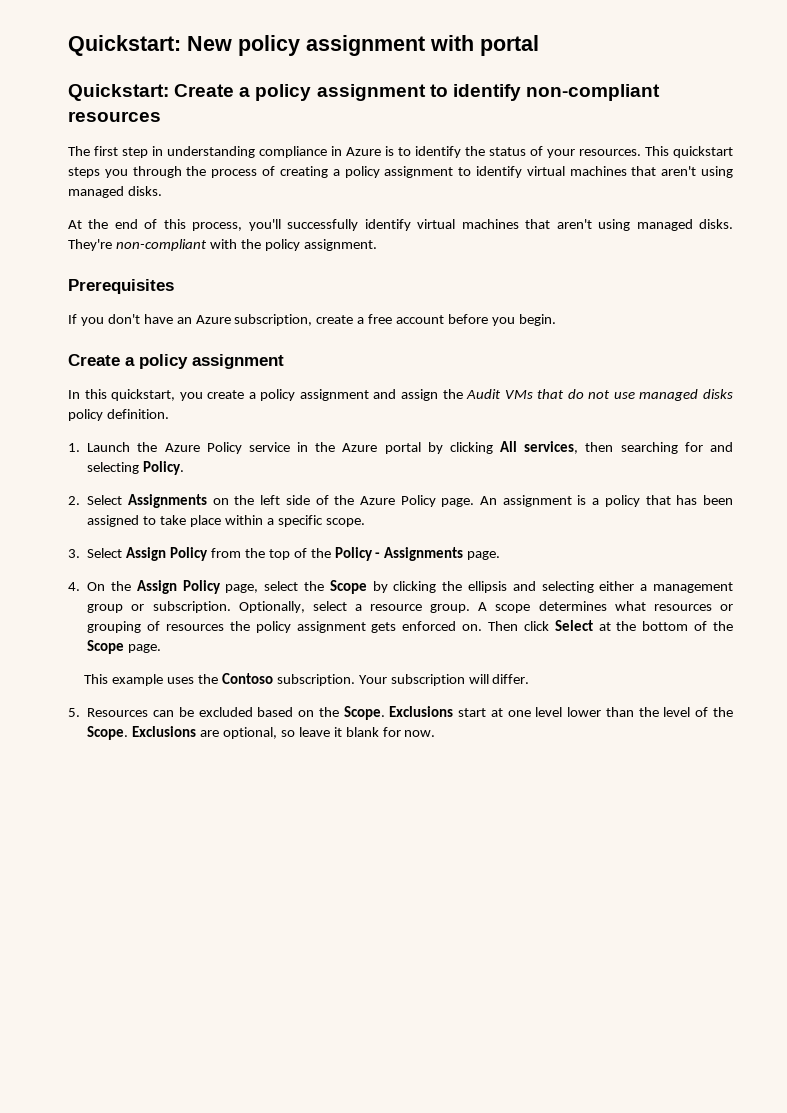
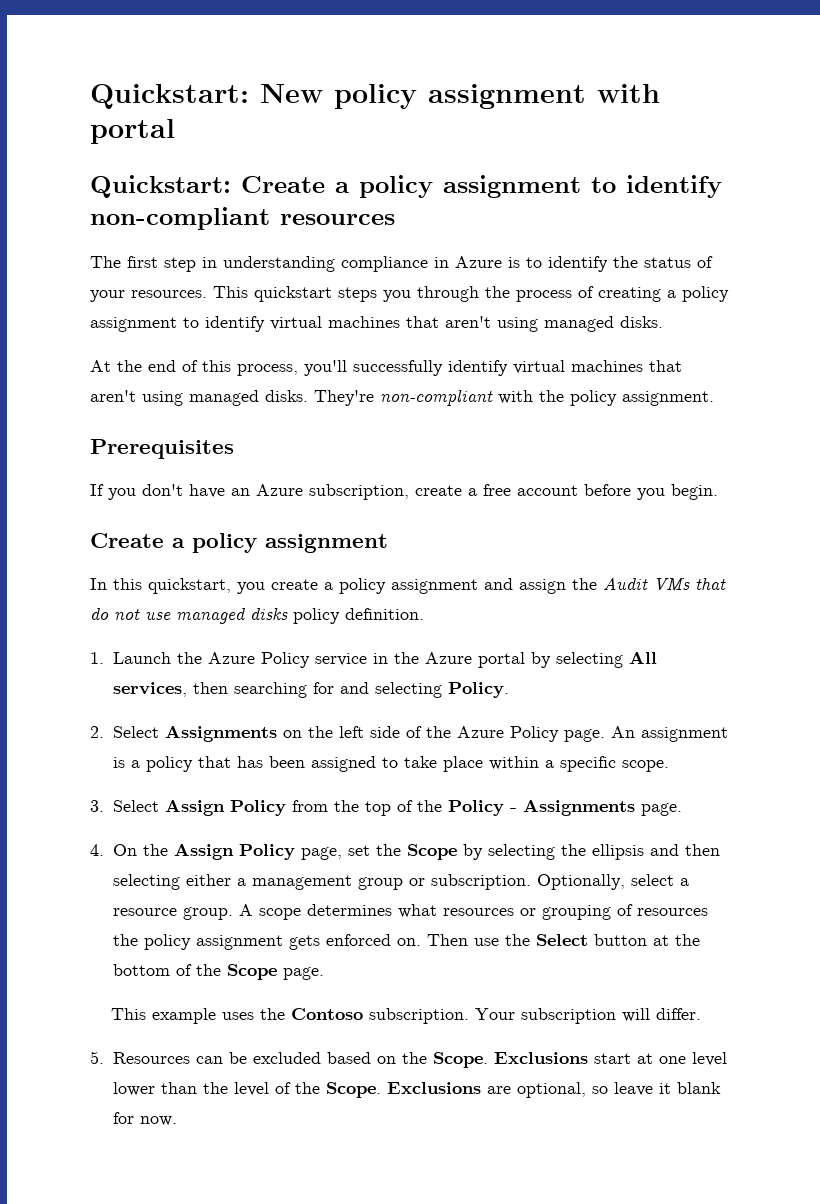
[449,442,493,454] clicking -> [555,652,623,668] selecting
[264,581,299,591] select -> [347,845,370,856] set
[393,581,437,593] clicking -> [487,844,555,860] selecting
(536, 586) none -> [684,844,720,856] then
[523,620,593,631] click Select -> [473,934,647,946] use the Select button

